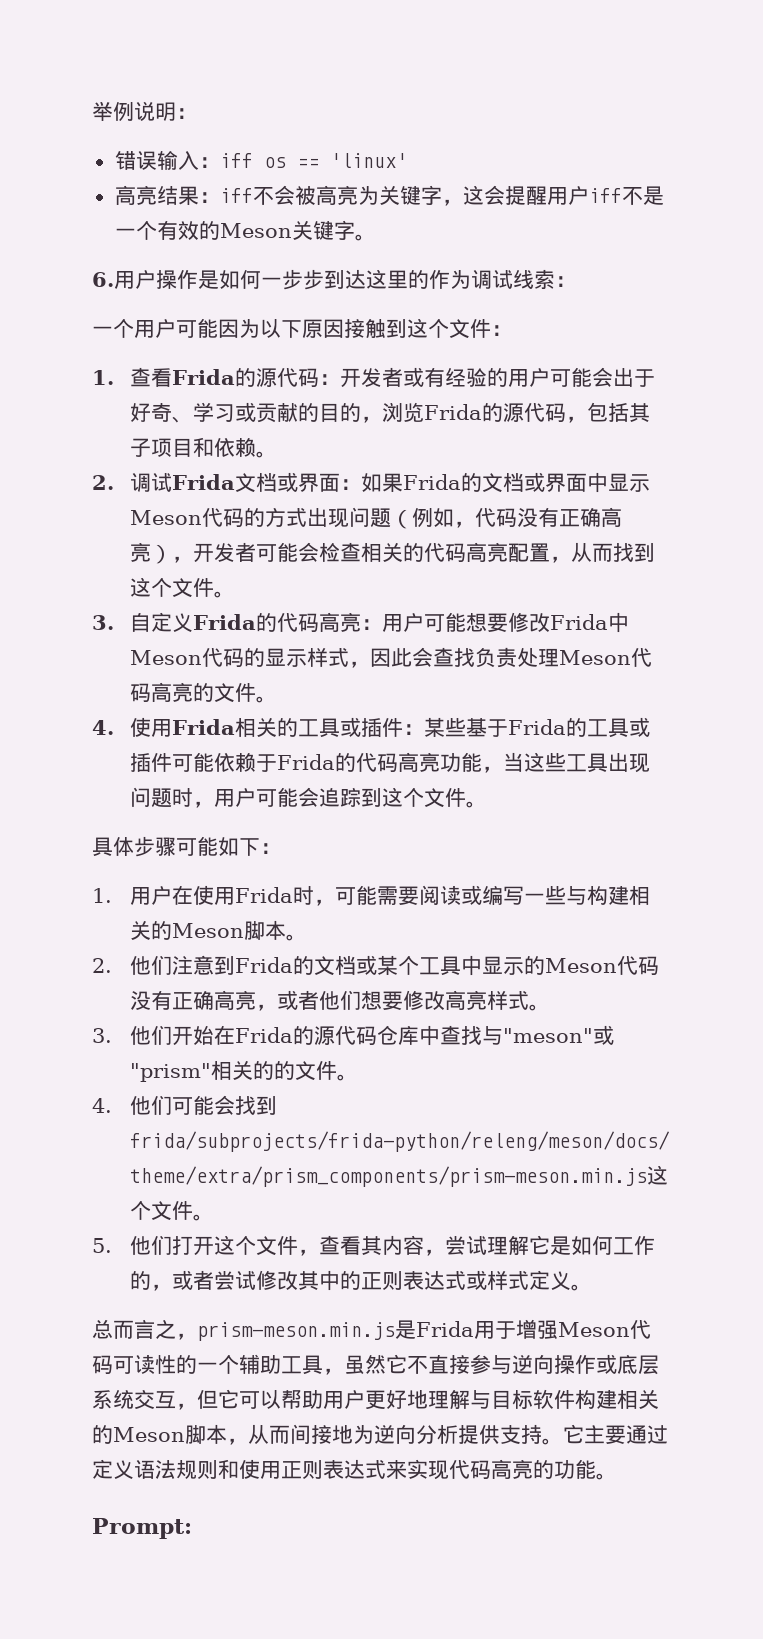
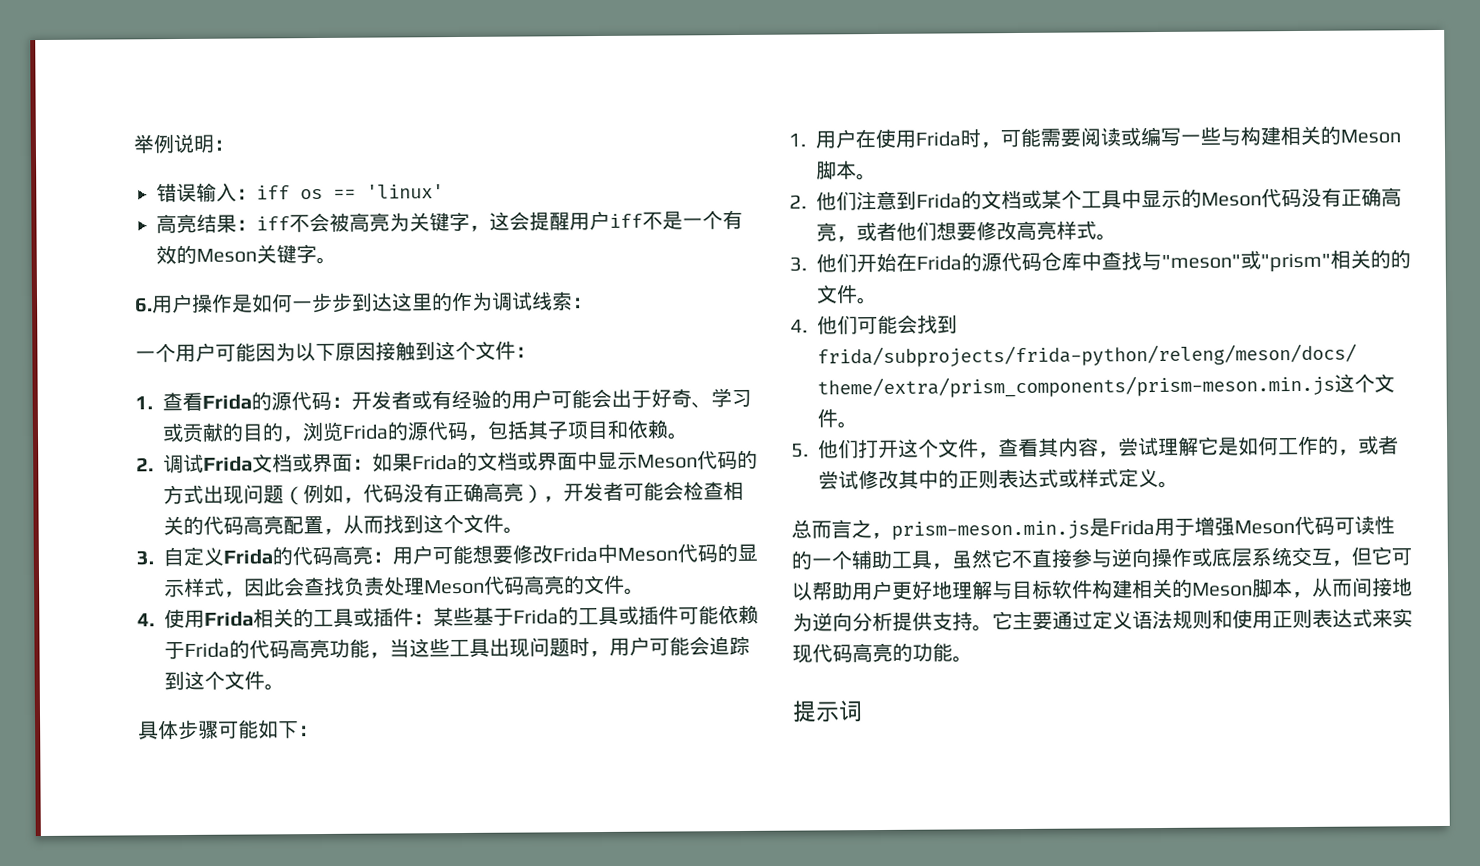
[92,1518,192,1539] Prompt: -> [792,700,863,723] 提示词

